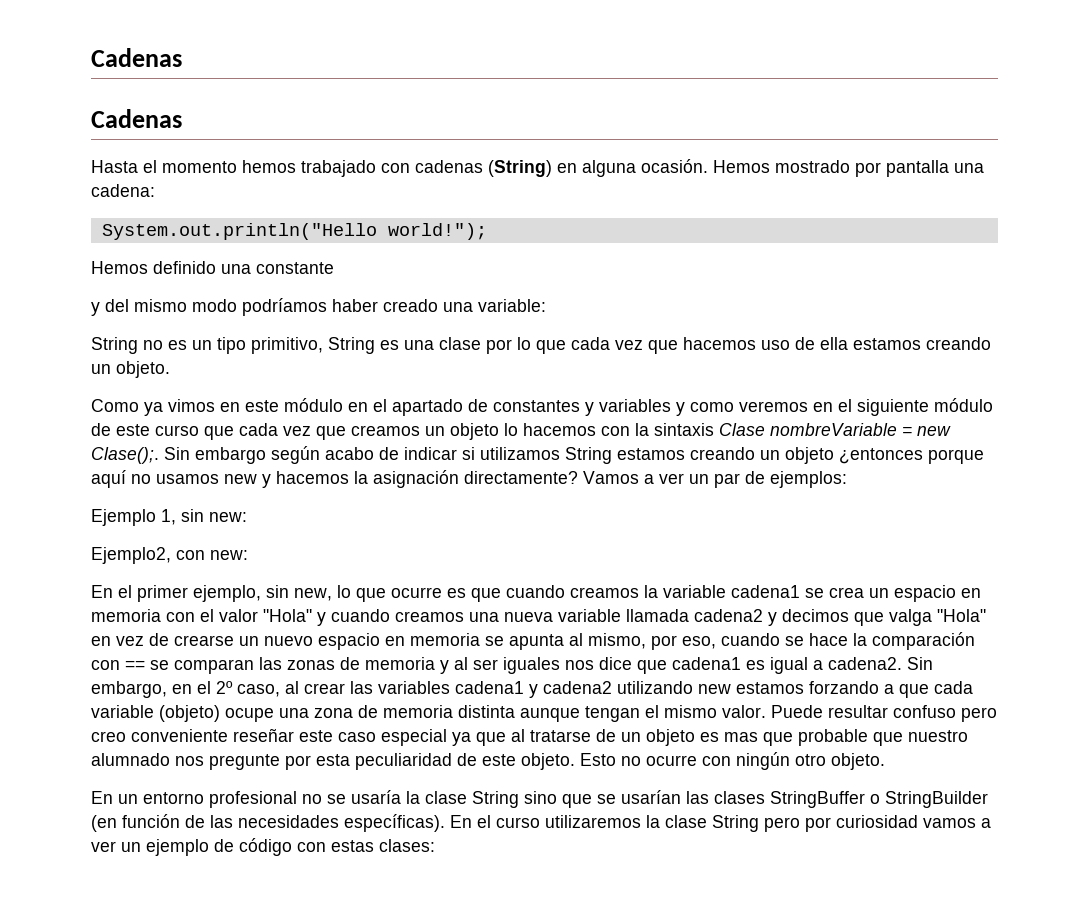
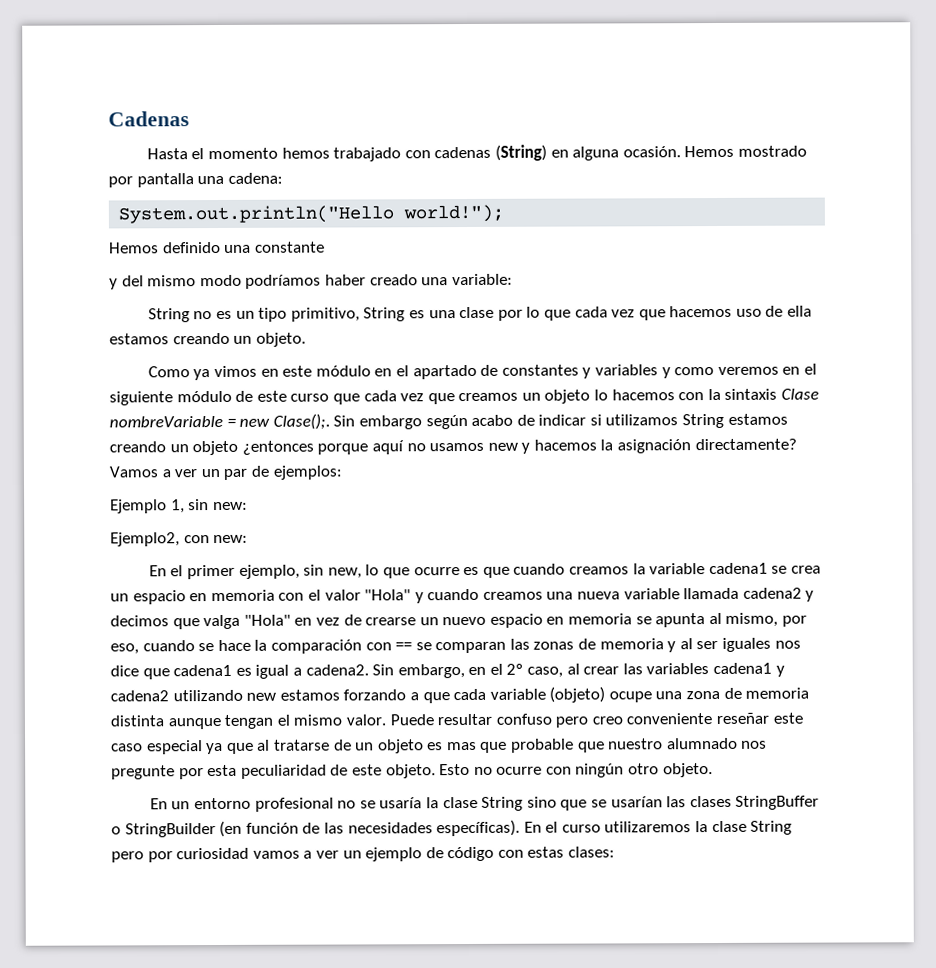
[91,48,182,67] [91,109,182,128] Cadenas // Cadenas -> [108,111,189,127] Cadenas

